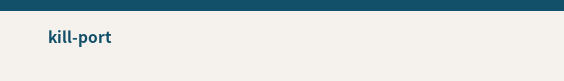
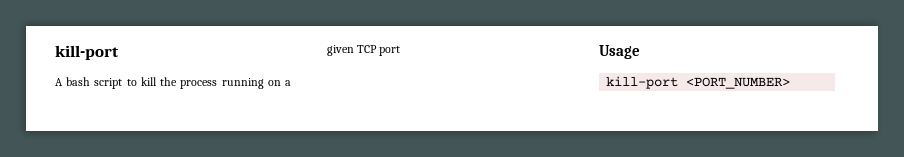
[48,30,112,47] kill-port -> [55,45,119,60] [55,77,291,89] [327,45,401,56] [599,45,640,59] [606,76,791,89] kill-port // A bash script to kill the process running on a given TCP port // Usage // kill-port <PORT_NUMBER>

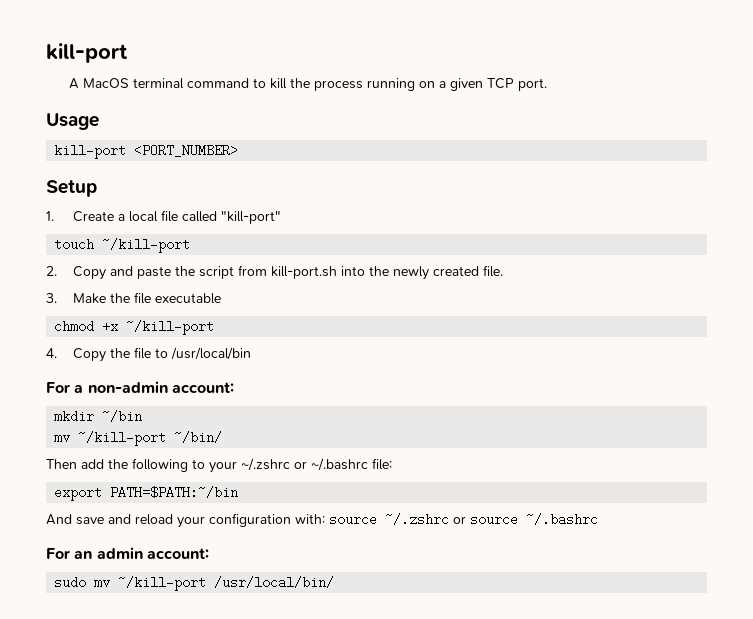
[66,77,123,89] bash script -> [83,78,250,89] MacOS terminal command
[379,46,401,56] port -> [518,78,548,91] port.
(791, 83) none -> [46,180,97,197] [46,210,282,224] [54,238,191,253] [46,265,504,280] [46,292,222,304] [54,320,215,335] [46,347,252,362] [46,381,234,393] [54,410,143,423] [54,431,223,446] [46,458,392,473] [54,486,239,501] [46,513,598,528] [46,547,209,559] [54,576,335,591] // Setup // 1. Create a local file called "kill-port" // touch ~/kill-port // 2. Copy and paste the script from kill-port.sh into the newly created file. // 3. Make the file executable // chmod +x ~/kill-port // 4. Copy the file to /usr/local/bin // For a non-admin account: // mkdir ~/bin // mv ~/kill-port ~/bin/ // Then add the following to your ~/.zshrc or ~/.bashrc file: // export PATH=$PATH:~/bin // And save and reload your configuration with: source ~/.zshrc or source ~/.bashrc // For an admin account: // sudo mv ~/kill-port /usr/local/bin/

